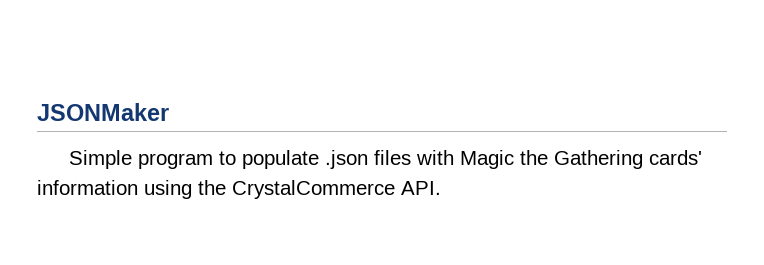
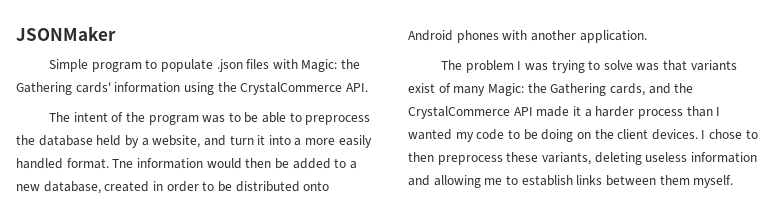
[460,150,515,169] Magic -> [301,59,338,72] Magic:
(441, 188) none -> [48,112,371,125] [16,135,372,148] [16,158,357,169] [16,181,330,194] [408,30,647,43] [440,60,737,73] [408,83,694,96] [408,106,721,119] [408,129,758,142] [408,152,757,165] [408,175,734,188] // The intent of the program was to be able to preprocess the database held by a website, and turn it into a more easily handled format. Tne information would then be added to a new database, created in order to be distributed onto Android phones with another application. // The problem I was trying to solve was that variants exist of many Magic: the Gathering cards, and the CrystalCommerce API made it a harder process than I wanted my code to be doing on the client devices. I chose to then preprocess these variants, deleting useless information and allowing me to establish links between them myself.

